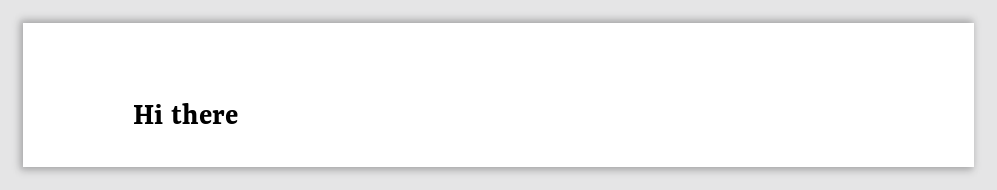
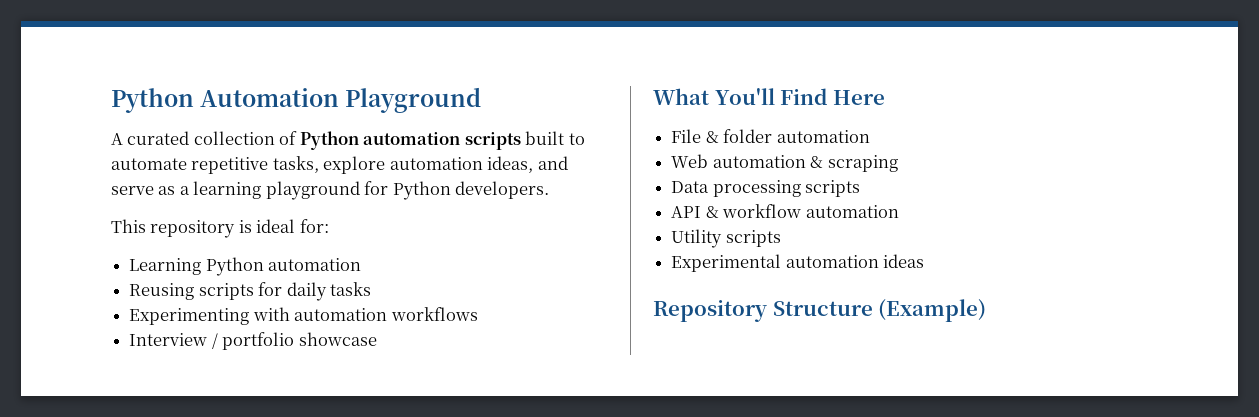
[133,103,239,124] Hi there -> [111,87,482,113] [111,131,585,150] [111,156,568,174] [111,181,550,200] [111,219,329,238] [129,257,362,276] [129,282,371,301] [129,307,478,325] [129,332,377,350] [653,88,885,105] [671,129,870,143] [671,154,898,172] [671,180,861,197] [671,204,899,218] [671,229,781,248] [671,254,925,272] [653,299,987,322] Python Automation Playground // A curated collection of Python automation scripts built to automate repetitive tasks, explore automation ideas, and serve as a learning playground for Python developers. // This repository is ideal for: // Learning Python automation // Reusing scripts for daily tasks // Experimenting with automation workflows // Interview / portfolio showcase // What You'll Find Here // File & folder automation // Web automation & scraping // Data processing scripts // API & workflow automation // Utility scripts // Experimental automation ideas // Repository Structure (Example)

